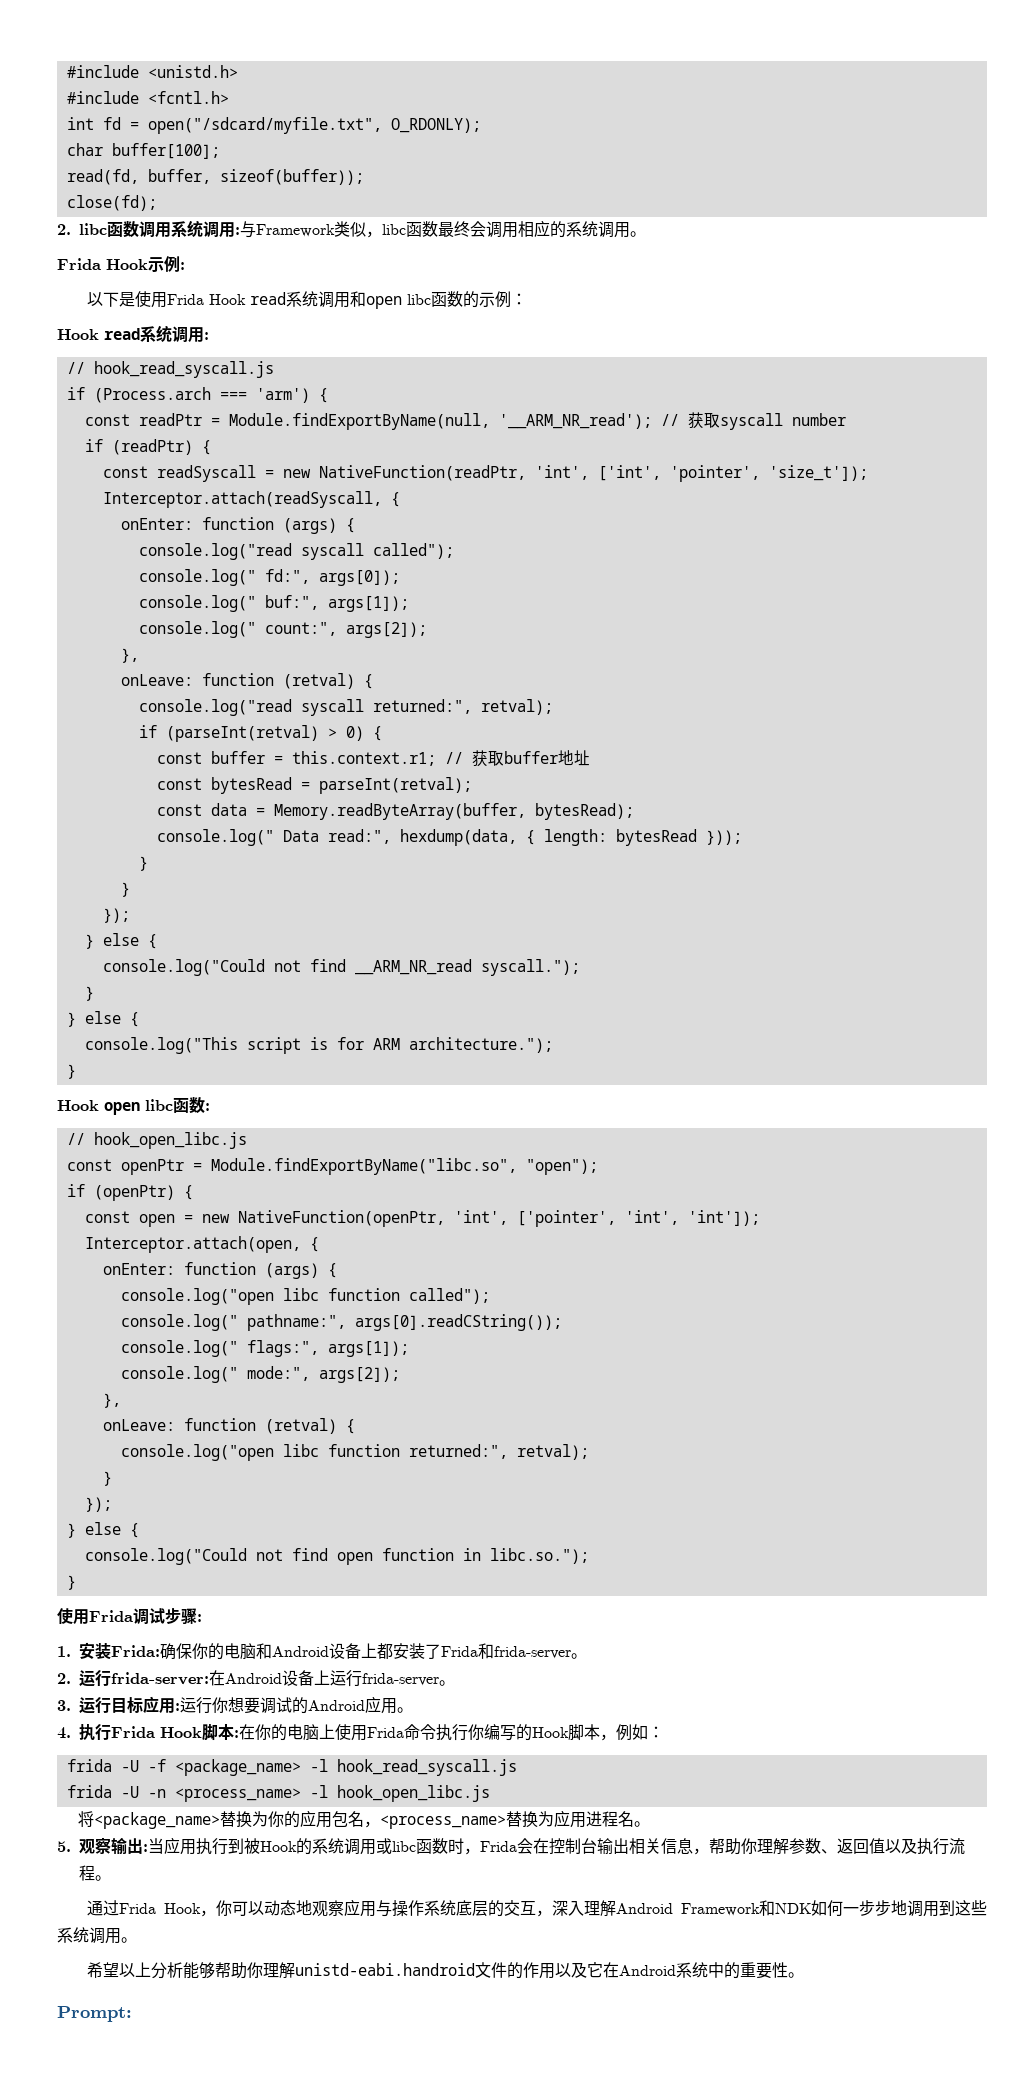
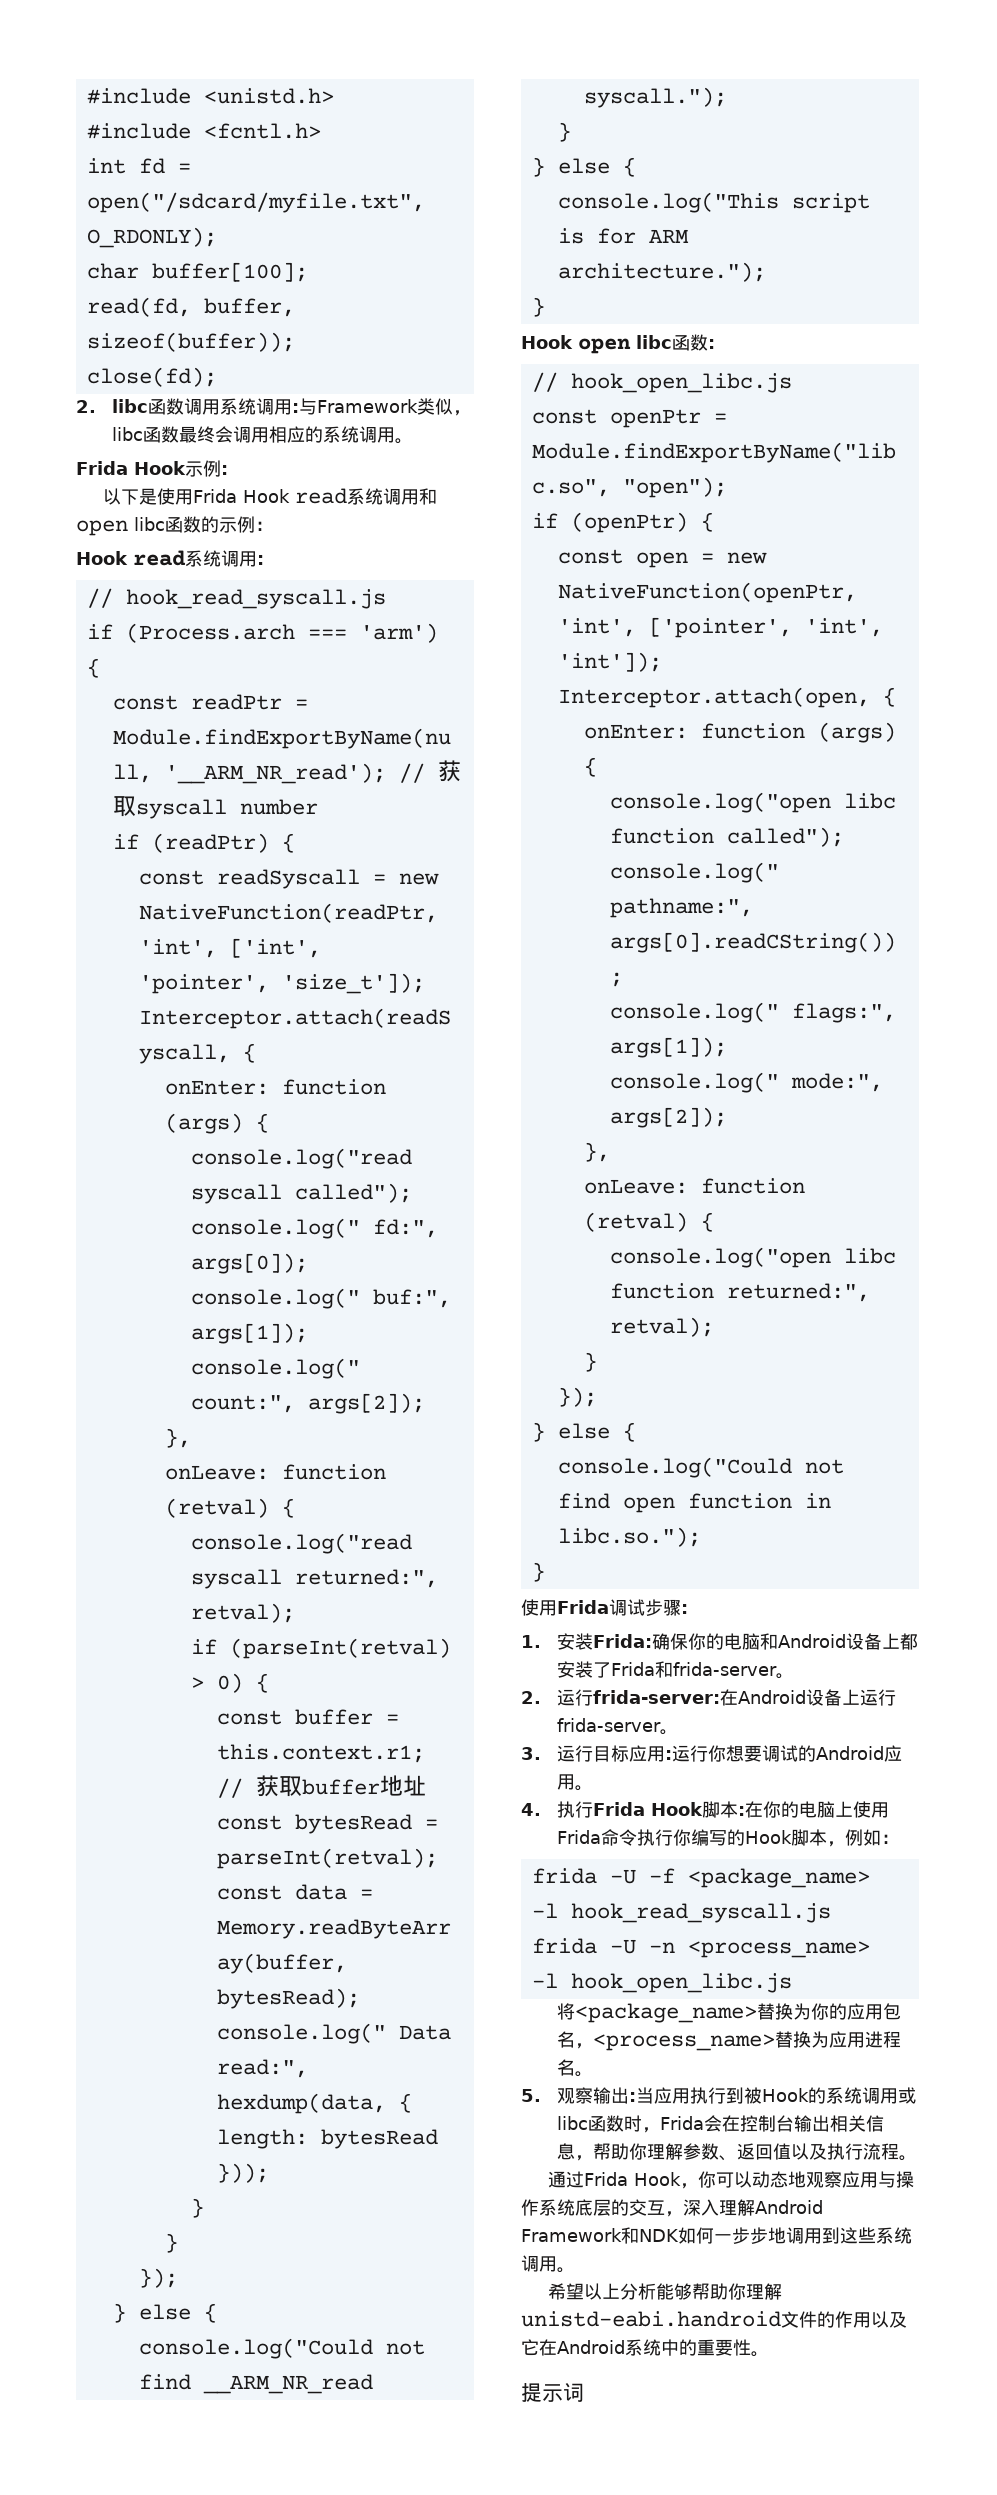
[57,2006,132,2022] Prompt: -> [521,2383,584,2402] 提示词

